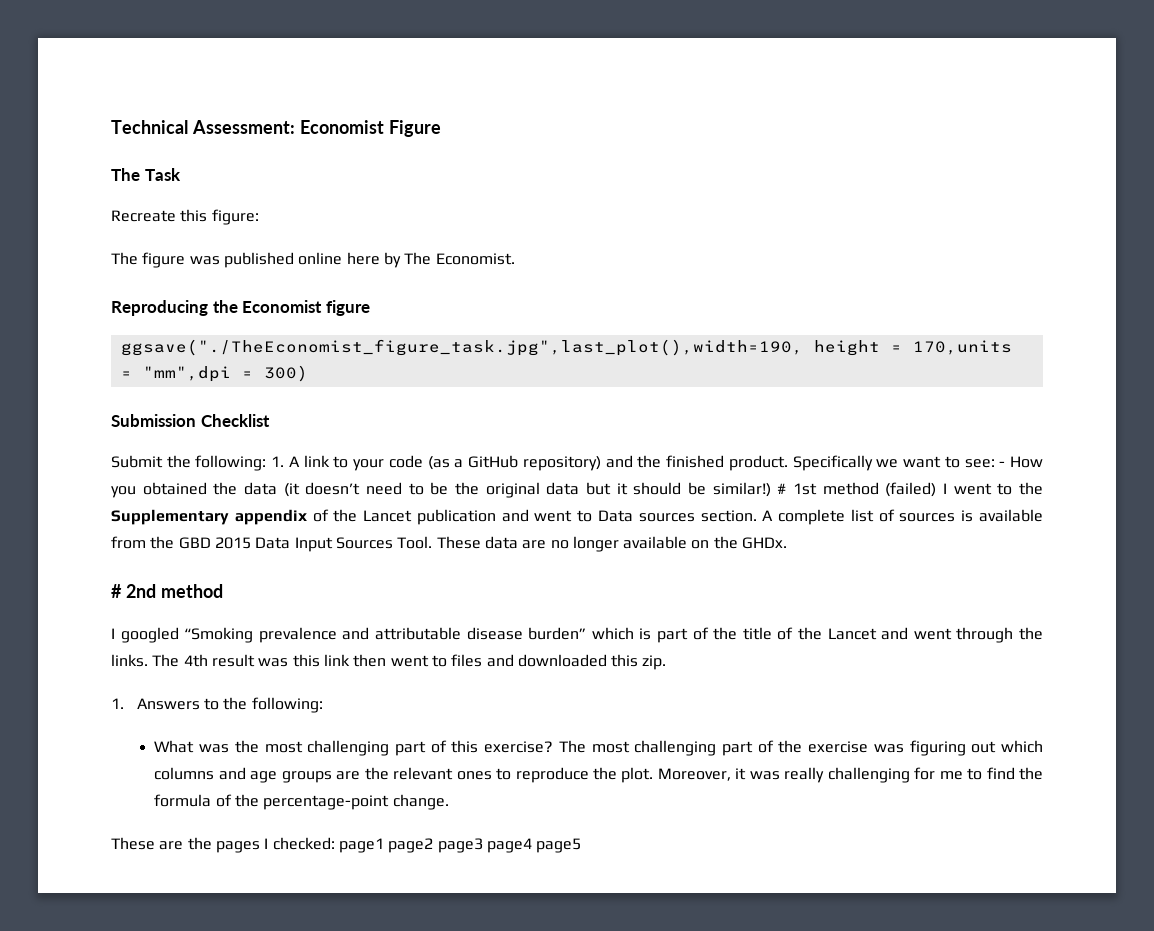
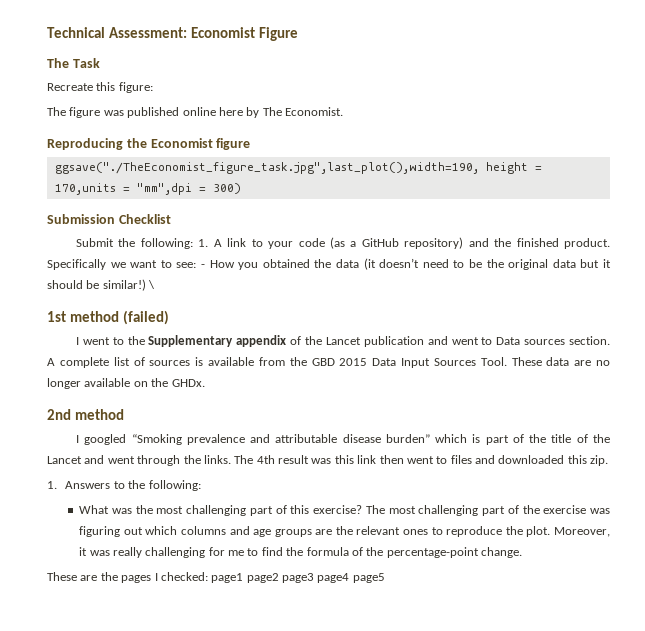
[777,483,787,494] # -> [148,280,156,289] \ //
(937, 489) none -> (169, 317) //
[111,584,122,598] # -> (205, 383) none

